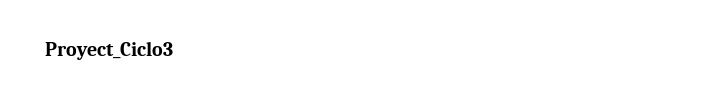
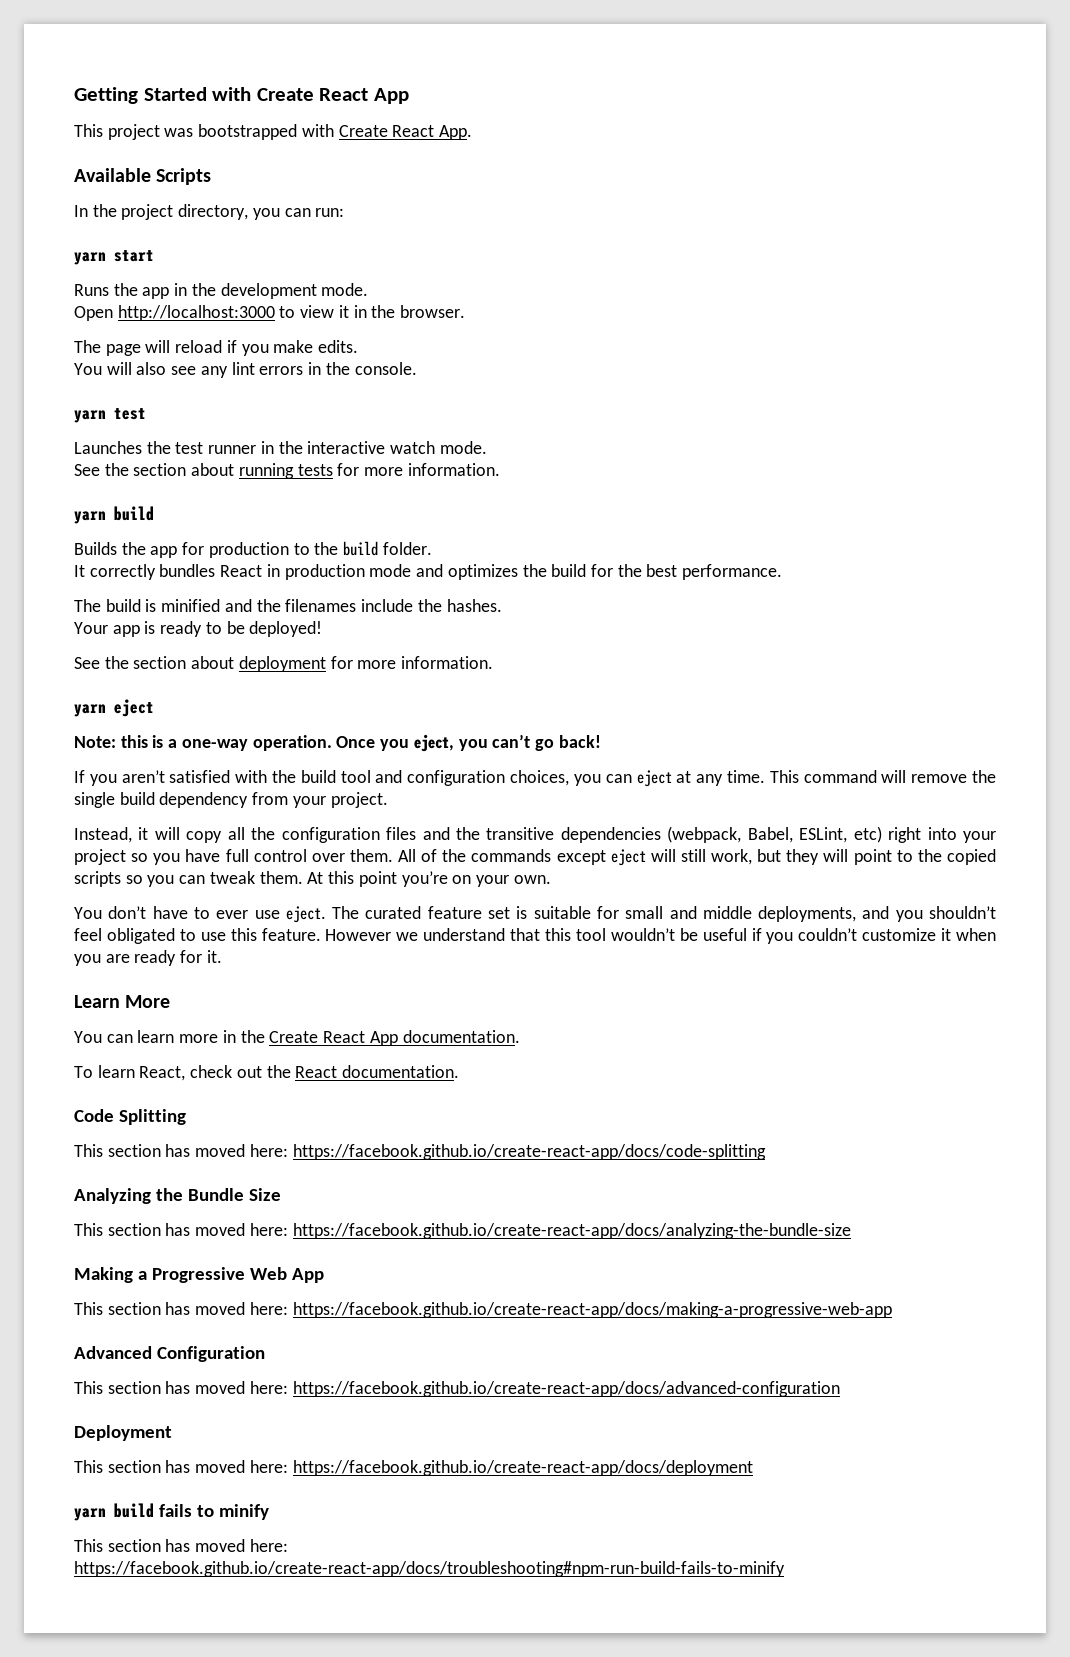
[45,41,173,60] Proyect_Ciclo3 -> [74,87,409,104] [74,124,473,140] [74,168,212,185] [74,204,345,220] [74,250,154,265] [74,283,369,299] [74,305,466,321] [74,340,359,356] [74,362,417,378] [74,408,146,423] [74,441,487,454] [74,463,500,479] [74,506,154,524] [74,541,432,558] [74,564,783,580] [74,599,502,612] [74,621,323,637] [74,656,494,672] [74,699,154,717] [74,734,601,752] [74,770,997,787] [74,792,388,808] [74,826,997,843] [74,849,997,866] [74,871,551,887] [74,906,996,923] [74,928,996,944] [74,950,222,966] [74,995,171,1008] [74,1030,520,1046] [74,1065,460,1081] [74,1109,186,1125] [74,1144,766,1160] [74,1188,281,1204] [74,1223,851,1239] [74,1267,324,1283] [74,1302,892,1318] [74,1346,265,1362] [74,1381,840,1397] [74,1425,172,1441] [74,1460,753,1476] [74,1503,269,1521] [74,1539,288,1552] [74,1561,785,1577] Getting Started with Create React App // This project was bootstrapped with Create React App. // Available Scripts // In the project directory, you can run: // yarn start // Runs the app in the development mode. // Open http://localhost:3000 to view it in the browser. // The page will reload if you make edits. // You will also see any lint errors in the console. // yarn test // Launches the test runner in the interactive watch mode. // See the section about running tests for more information. // yarn build // Builds the app for production to the build folder. // It correctly bundles React in production mode and optimizes the build for the best performance. // The build is minified and the filenames include the hashes. // Your app is ready to be deployed! // See the section about deployment for more information. // yarn eject // Note: this is a one-way operation. Once you eject, you can’t go back! // If you aren’t satisfied with the build tool and configuration choices, you can eject at any time. This command will remove the single build dependency from your project. // Instead, it will copy all the configuration files and the transitive dependencies (webpack, Babel, ESLint, etc) right into your project so you have full control over them. All of the commands except eject will still work, but they will point to the copied scripts so you can tweak them. At this point you’re on your own. // You don’t have to ever use eject. The curated feature set is suitable for small and middle deployments, and you shouldn’t feel obligated to use this feature. However we understand that this tool wouldn’t be useful if you couldn’t customize it when you are ready for it. // Learn More // You can learn more in the Create React App documentation. // To learn React, check out the React documentation. // Code Splitting // This section has moved here: https://facebook.github.io/create-react-app/docs/code-splitting // Analyzing the Bundle Size // This section has moved here: https://facebook.github.io/create-react-app/docs/analyzing-the-bundle-size // Making a Progressive Web App // This section has moved here: https://facebook.github.io/create-react-app/docs/making-a-progressive-web-app // Advanced Configuration // This section has moved here: https://facebook.github.io/create-react-app/docs/advanced-configuration // Deployment // This section has moved here: https://facebook.github.io/create-react-app/docs/deployment // yarn build fails to minify // This section has moved here: https://facebook.github.io/create-react-app/docs/troubleshooting#npm-run-build-fails-to-minify

